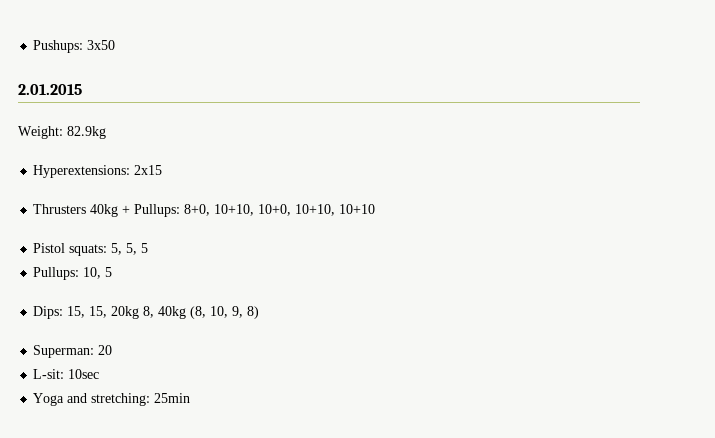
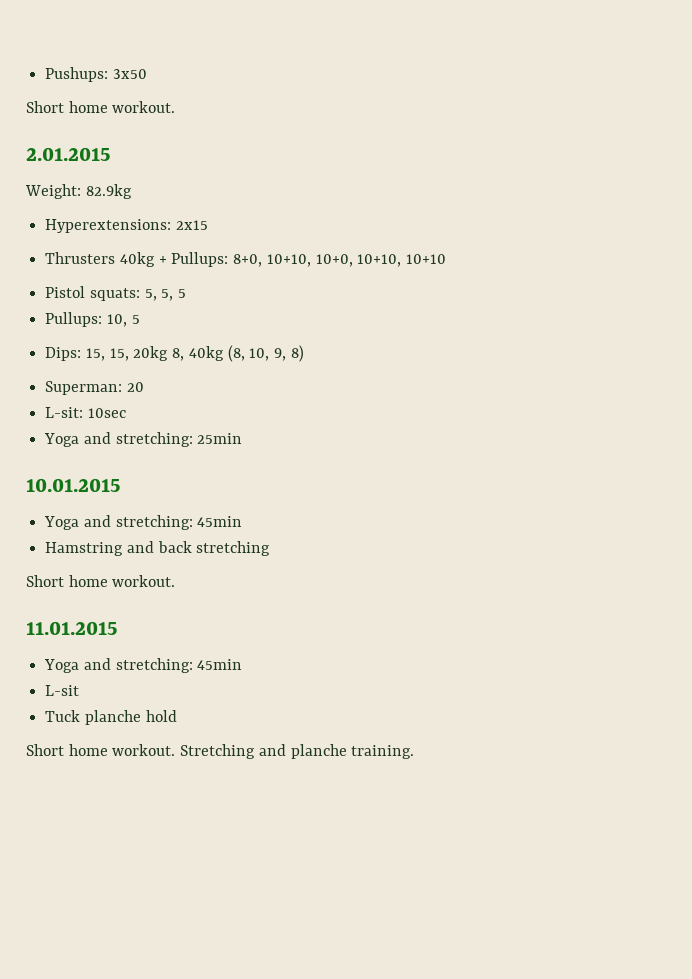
(116, 45) none -> [26,101,176,113] // Short home workout.
(191, 398) none -> [26,478,120,492] [44,515,243,530] [45,541,271,556] [26,575,176,587] [26,621,117,635] [44,658,243,673] [45,685,80,696] [45,710,177,725] [26,744,415,759] // 10.01.2015 // Yoga and stretching: 45min // Hamstring and back stretching // Short home workout. // 11.01.2015 // Yoga and stretching: 45min // L-sit // Tuck planche hold // Short home workout. Stretching and planche training.

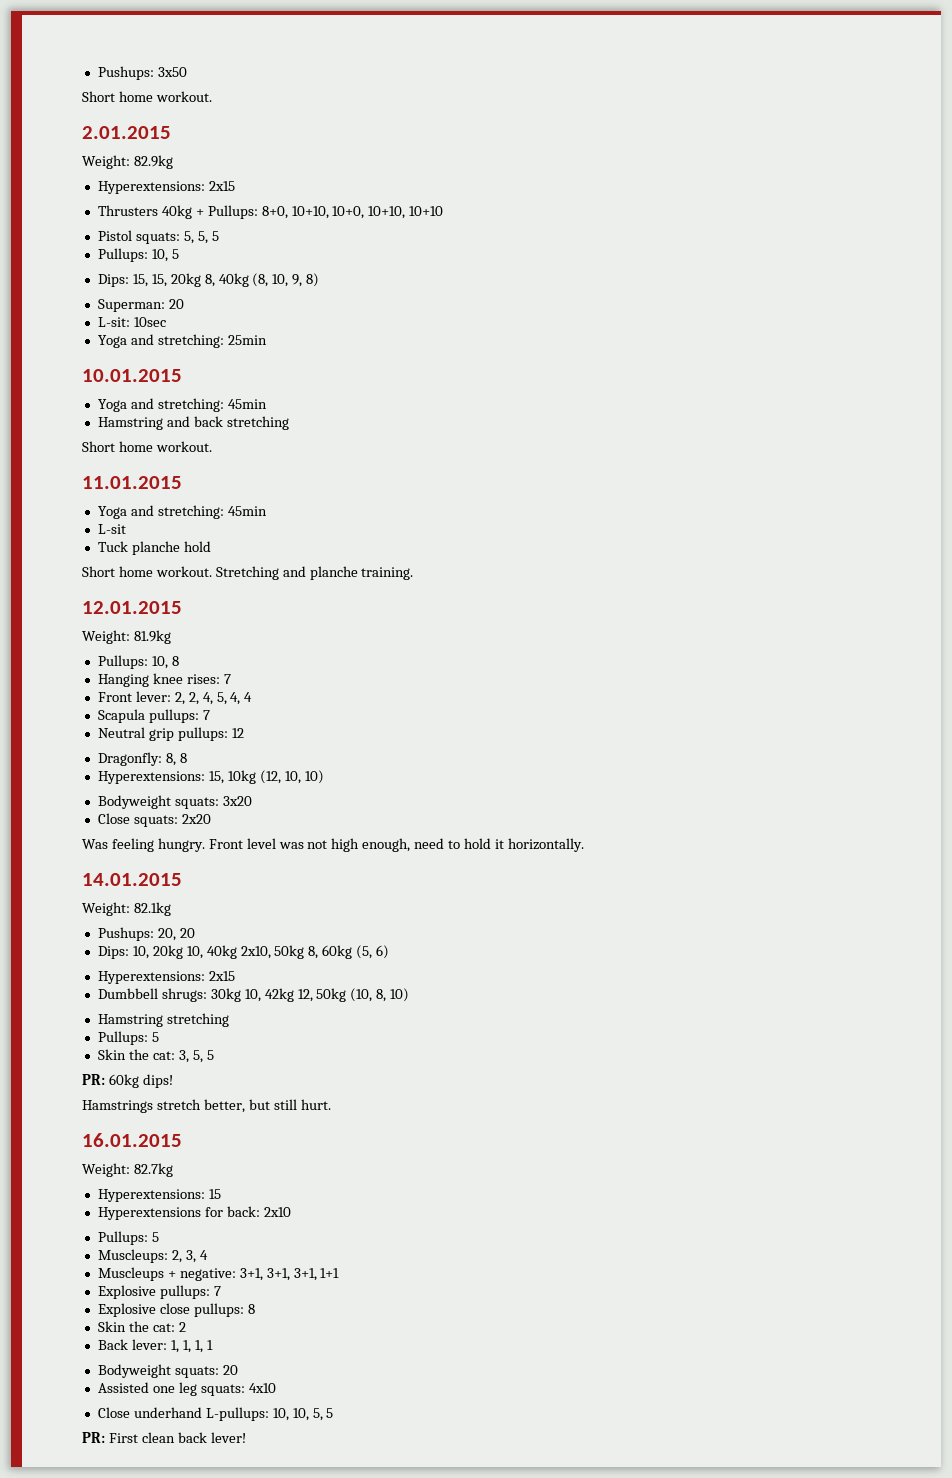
(415, 752) none -> [82,601,182,614] [82,630,171,644] [97,655,179,669] [97,673,231,687] [97,691,253,705] [97,709,210,723] [97,727,244,741] [97,752,187,766] [97,770,324,784] [97,795,252,809] [97,813,211,827] [82,838,584,852] [82,873,182,886] [82,902,171,916] [97,927,195,941] [97,945,390,959] [97,971,235,984] [97,988,410,1002] [97,1013,229,1027] [97,1031,159,1045] [97,1049,214,1063] [82,1074,173,1088] [82,1099,331,1113] [82,1133,182,1147] [82,1163,173,1177] [97,1189,221,1202] [97,1206,291,1220] [97,1231,159,1245] [97,1249,208,1263] [97,1267,340,1281] [97,1285,221,1299] [97,1303,255,1317] [97,1321,186,1332] [97,1339,213,1353] [97,1364,238,1378] [97,1382,276,1396] [97,1407,334,1421] [82,1432,246,1443] // 12.01.2015 // Weight: 81.9kg // Pullups: 10, 8 // Hanging knee rises: 7 // Front lever: 2, 2, 4, 5, 4, 4 // Scapula pullups: 7 // Neutral grip pullups: 12 // Dragonfly: 8, 8 // Hyperextensions: 15, 10kg (12, 10, 10) // Bodyweight squats: 3x20 // Close squats: 2x20 // Was feeling hungry. Front level was not high enough, need to hold it horizontally. // 14.01.2015 // Weight: 82.1kg // Pushups: 20, 20 // Dips: 10, 20kg 10, 40kg 2x10, 50kg 8, 60kg (5, 6) // Hyperextensions: 2x15 // Dumbbell shrugs: 30kg 10, 42kg 12, 50kg (10, 8, 10) // Hamstring stretching // Pullups: 5 // Skin the cat: 3, 5, 5 // PR: 60kg dips! // Hamstrings stretch better, but still hurt. // 16.01.2015 // Weight: 82.7kg // Hyperextensions: 15 // Hyperextensions for back: 2x10 // Pullups: 5 // Muscleups: 2, 3, 4 // Muscleups + negative: 3+1, 3+1, 3+1, 1+1 // Explosive pullups: 7 // Explosive close pullups: 8 // Skin the cat: 2 // Back lever: 1, 1, 1, 1 // Bodyweight squats: 20 // Assisted one leg squats: 4x10 // Close underhand L-pullups: 10, 10, 5, 5 // PR: First clean back lever!

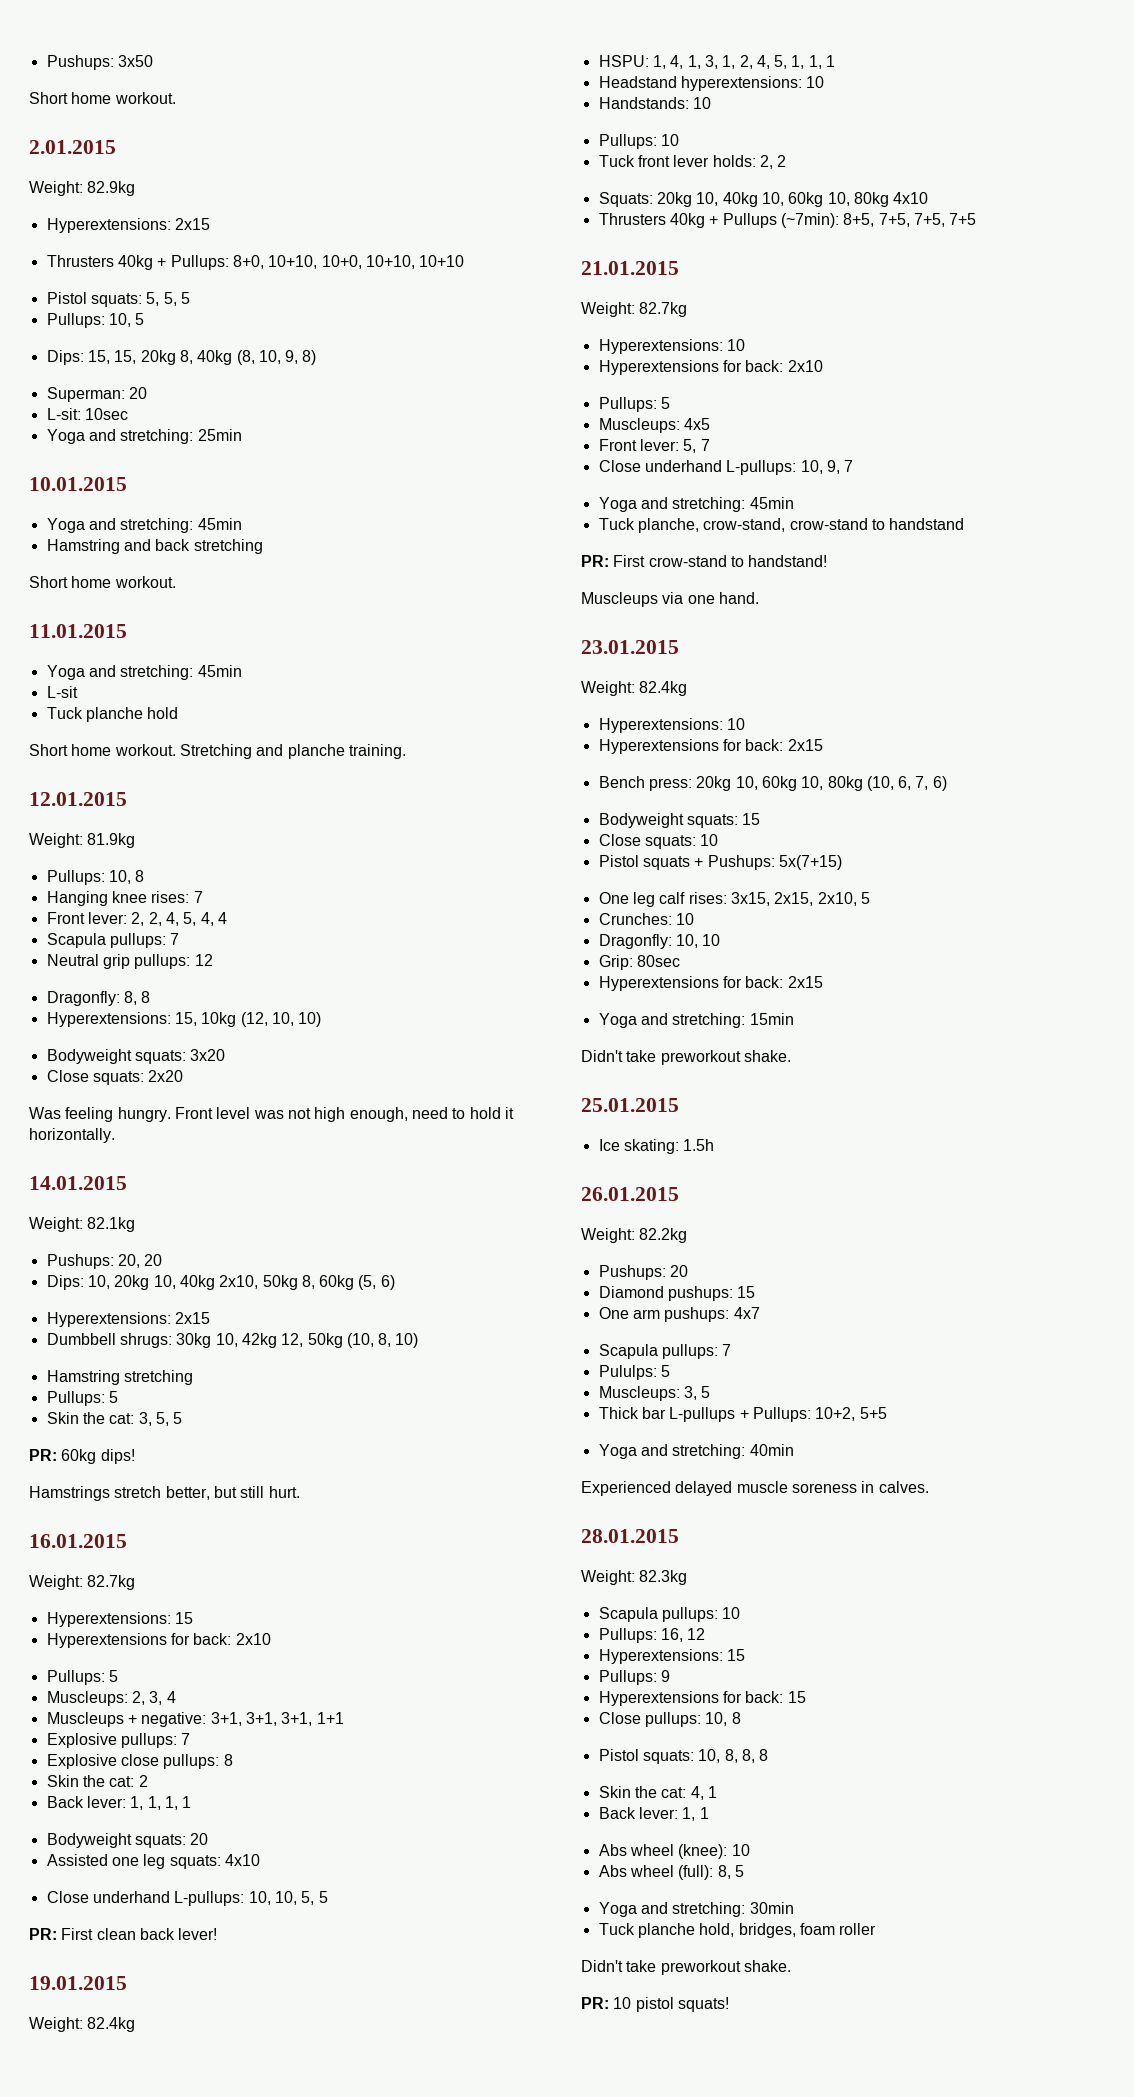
(246, 1437) none -> [29,1976,127,1990] [29,2017,136,2032] [598,55,836,69] [598,76,825,91] [598,97,711,109] [598,134,679,149] [598,155,787,169] [598,192,929,207] [598,213,977,228] [581,261,679,275] [581,302,688,317] [598,339,745,354] [598,360,823,375] [598,397,670,412] [598,418,710,433] [598,439,710,453] [598,460,854,475] [598,497,794,512] [598,518,965,533] [581,555,828,567] [581,592,759,607] [581,640,679,654] [581,681,688,696] [598,718,745,733] [598,739,823,754] [598,776,947,791] [598,813,761,828] [598,834,719,849] [598,855,842,870] [598,892,870,907] [598,913,694,925] [598,934,721,949] [598,955,680,970] [598,976,823,991] [598,1013,794,1028] [581,1050,791,1065] [581,1098,679,1112] [598,1139,715,1154] [581,1187,679,1201] [581,1228,688,1243] [598,1265,688,1280] [598,1286,756,1301] [598,1307,760,1322] [598,1344,732,1359] [598,1365,670,1380] [598,1386,711,1401] [598,1407,887,1422] [598,1444,794,1459] [581,1481,929,1496] [581,1529,679,1543] [581,1570,688,1585] [598,1607,741,1622] [598,1628,706,1643] [598,1649,745,1664] [598,1670,670,1685] [598,1691,806,1706] [598,1712,741,1727] [598,1749,769,1764] [598,1786,717,1800] [598,1807,709,1821] [598,1844,750,1859] [598,1865,744,1880] [598,1902,794,1917] [598,1923,877,1938] [581,1960,791,1975] [581,1997,729,2012] // 19.01.2015 // Weight: 82.4kg // HSPU: 1, 4, 1, 3, 1, 2, 4, 5, 1, 1, 1 // Headstand hyperextensions: 10 // Handstands: 10 // Pullups: 10 // Tuck front lever holds: 2, 2 // Squats: 20kg 10, 40kg 10, 60kg 10, 80kg 4x10 // Thrusters 40kg + Pullups (~7min): 8+5, 7+5, 7+5, 7+5 // 21.01.2015 // Weight: 82.7kg // Hyperextensions: 10 // Hyperextensions for back: 2x10 // Pullups: 5 // Muscleups: 4x5 // Front lever: 5, 7 // Close underhand L-pullups: 10, 9, 7 // Yoga and stretching: 45min // Tuck planche, crow-stand, crow-stand to handstand // PR: First crow-stand to handstand! // Muscleups via one hand. // 23.01.2015 // Weight: 82.4kg // Hyperextensions: 10 // Hyperextensions for back: 2x15 // Bench press: 20kg 10, 60kg 10, 80kg (10, 6, 7, 6) // Bodyweight squats: 15 // Close squats: 10 // Pistol squats + Pushups: 5x(7+15) // One leg calf rises: 3x15, 2x15, 2x10, 5 // Crunches: 10 // Dragonfly: 10, 10 // Grip: 80sec // Hyperextensions for back: 2x15 // Yoga and stretching: 15min // Didn't take preworkout shake. // 25.01.2015 // Ice skating: 1.5h // 26.01.2015 // Weight: 82.2kg // Pushups: 20 // Diamond pushups: 15 // One arm pushups: 4x7 // Scapula pullups: 7 // Pululps: 5 // Muscleups: 3, 5 // Thick bar L-pullups + Pullups: 10+2, 5+5 // Yoga and stretching: 40min // Experienced delayed muscle soreness in calves. // 28.01.2015 // Weight: 82.3kg // Scapula pullups: 10 // Pullups: 16, 12 // Hyperextensions: 15 // Pullups: 9 // Hyperextensions for back: 15 // Close pullups: 10, 8 // Pistol squats: 10, 8, 8, 8 // Skin the cat: 4, 1 // Back lever: 1, 1 // Abs wheel (knee): 10 // Abs wheel (full): 8, 5 // Yoga and stretching: 30min // Tuck planche hold, bridges, foam roller // Didn't take preworkout shake. // PR: 10 pistol squats!

